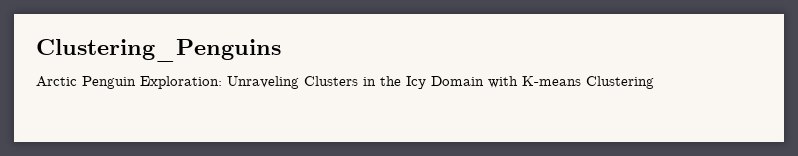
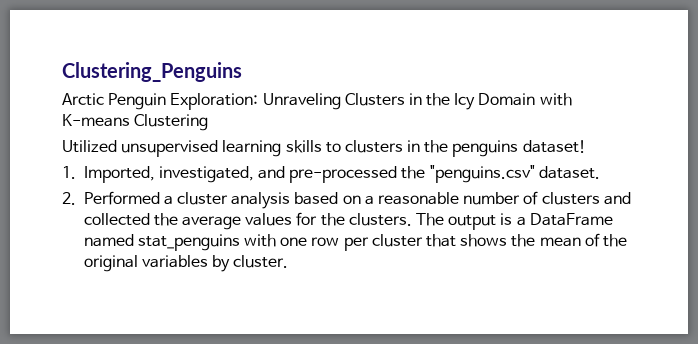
(654, 82) none -> [62,140,586,157] [62,165,600,183] [62,191,631,209] [83,212,613,230] [83,233,627,251] [83,255,289,272] // Utilized unsupervised learning skills to clusters in the penguins dataset! // 1. Imported, investigated, and pre-processed the "penguins.csv" dataset. // 2. Performed a cluster analysis based on a reasonable number of clusters and collected the average values for the clusters. The output is a DataFrame named stat_penguins with one row per cluster that shows the mean of the original variables by cluster.

